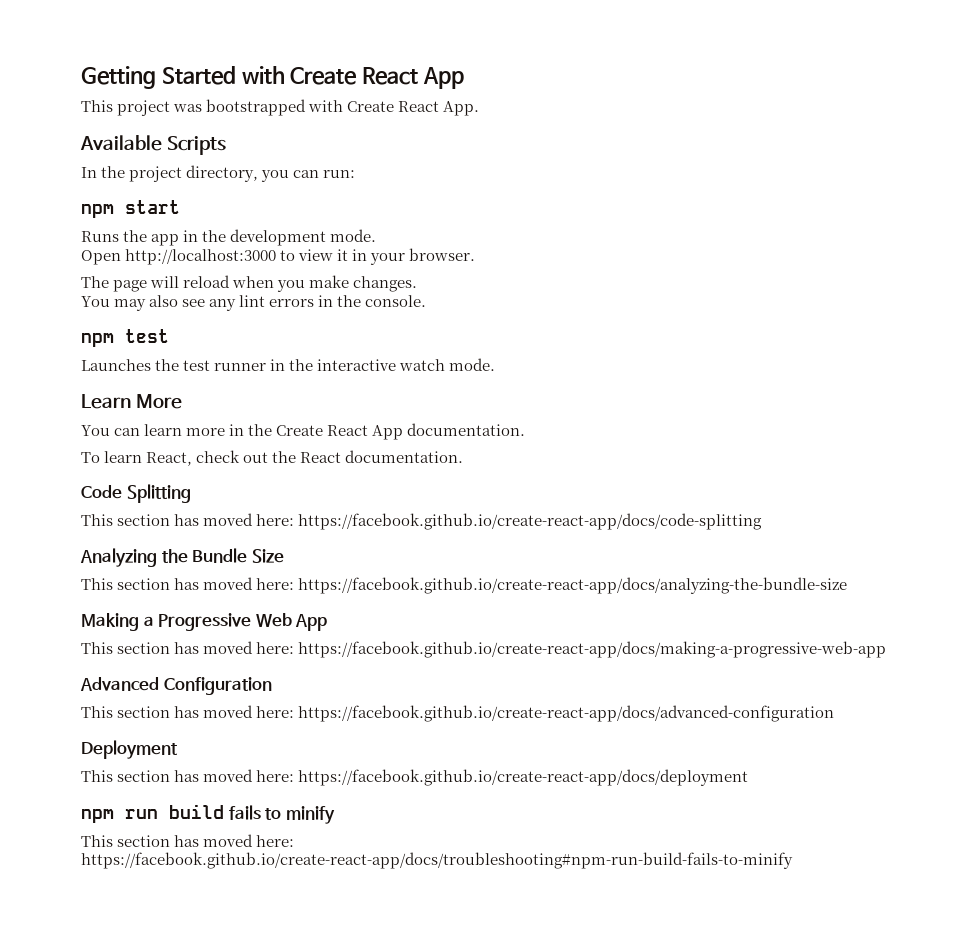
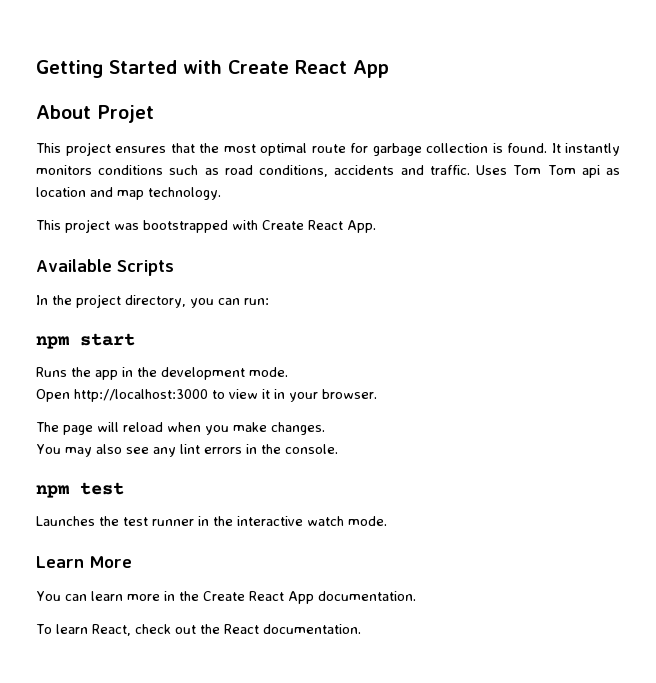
(464, 78) none -> [36,105,154,123] [36,142,620,156] [36,165,621,178] [36,187,221,200] // About Projet // This project ensures that the most optimal route for garbage collection is found. It instantly monitors conditions such as road conditions, accidents and traffic. Uses Tom Tom api as location and map technology.
[81,484,191,503] [81,513,763,530] [80,548,284,567] [81,577,848,594] [81,613,328,631] [81,641,887,658] [80,677,272,695] [81,705,835,722] [81,740,178,759] [81,769,749,786] [81,804,335,824] [81,834,295,847] [81,852,793,869] // Code Splitting // This section has moved here: https://facebook.github.io/create-react-app/docs/code-splitting // Analyzing the Bundle Size // This section has moved here: https://facebook.github.io/create-react-app/docs/analyzing-the-bundle-size // Making a Progressive Web App // This section has moved here: https://facebook.github.io/create-react-app/docs/making-a-progressive-web-app // Advanced Configuration // This section has moved here: https://facebook.github.io/create-react-app/docs/advanced-configuration // Deployment // This section has moved here: https://facebook.github.io/create-react-app/docs/deployment // npm run build fails to minify // This section has moved here: https://facebook.github.io/create-react-app/docs/troubleshooting#npm-run-build-fails-to-minify -> (361, 629) none

